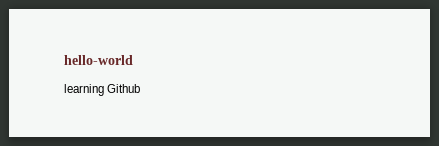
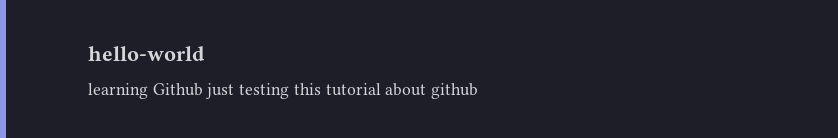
(141, 88) none -> [206,83,479,99] just testing this tutorial about github

